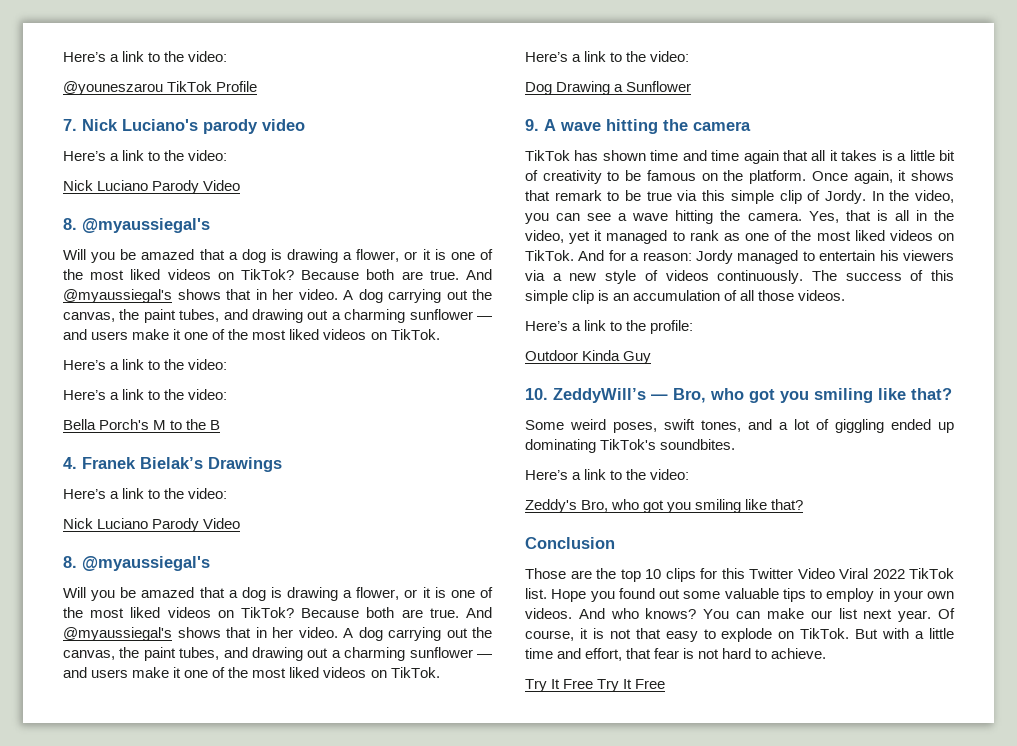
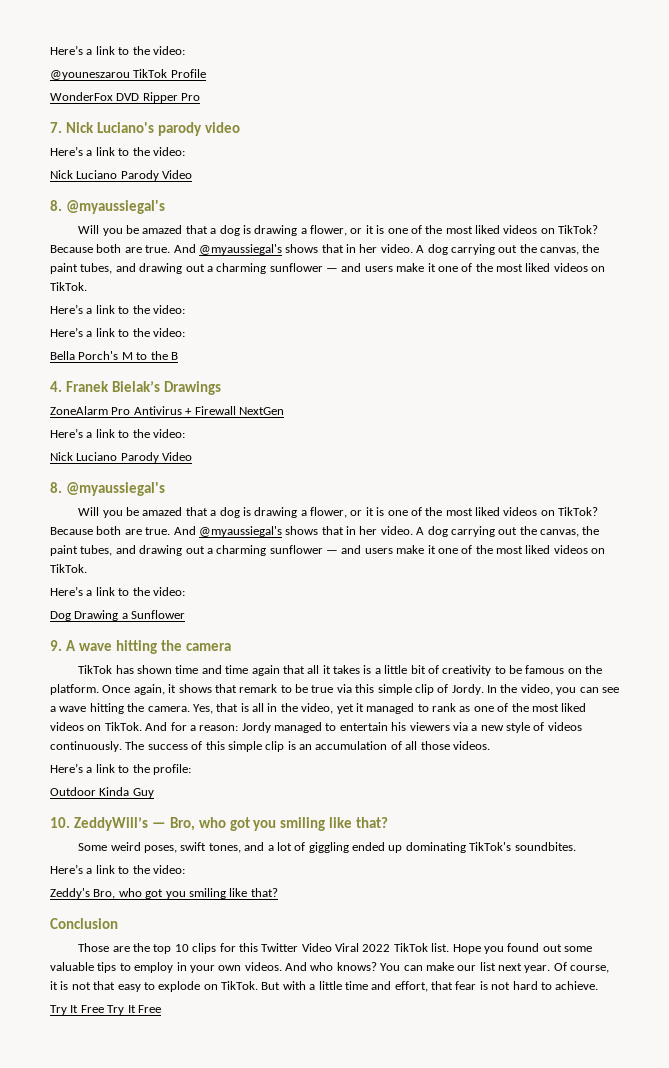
(258, 86) none -> [50,92,201,103] // WonderFox DVD Ripper Pro
(282, 464) none -> [50,406,284,415] // ZoneAlarm Pro Antivirus + Firewall NextGen

